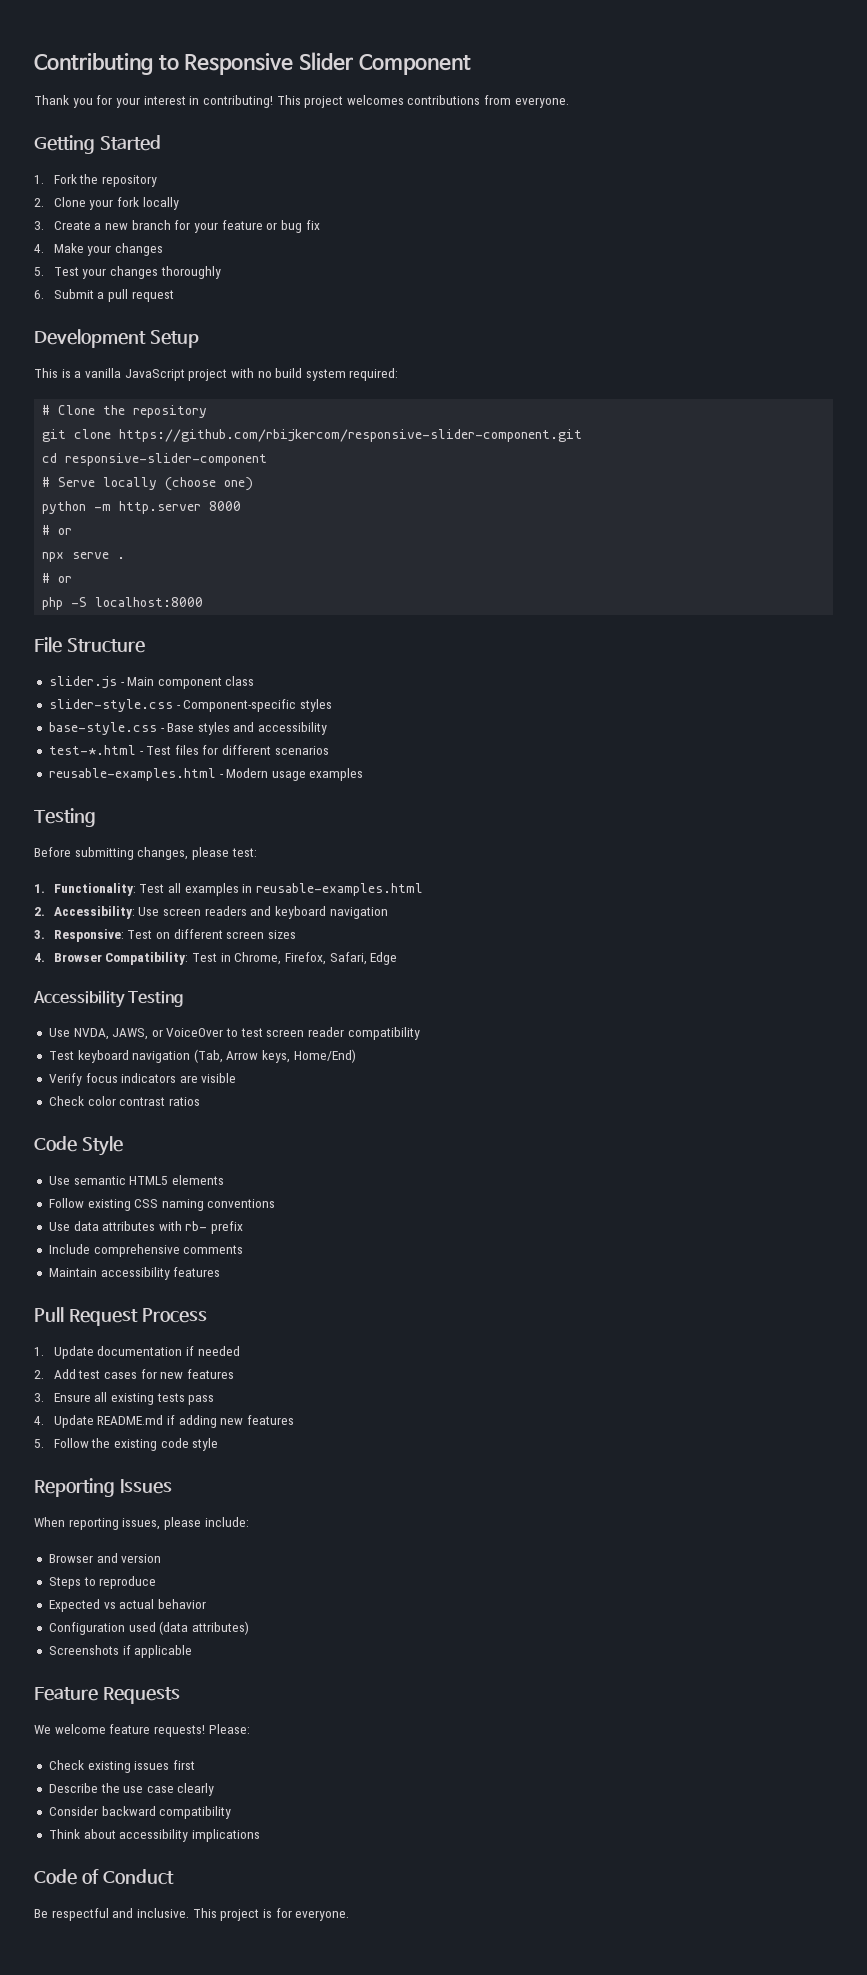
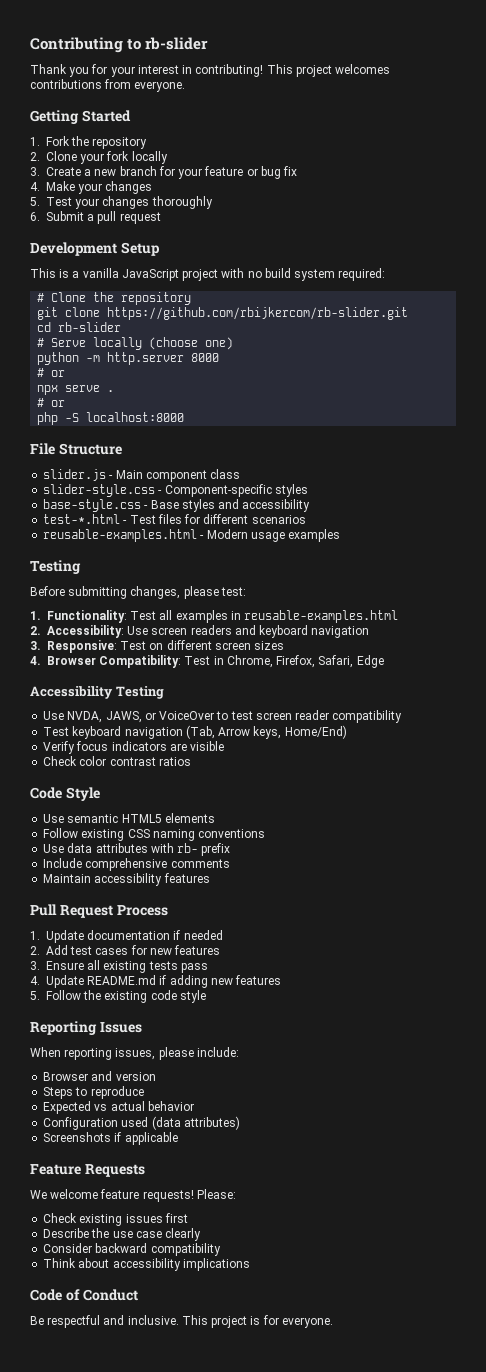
[184,52,471,75] Responsive Slider Component -> [145,37,209,50] rb-slider
[119,429,583,442] https://github.com/rbijkercom/responsive-slider-component.git -> [107,307,409,320] https://github.com/rbijkercom/rb-slider.git
[65,453,268,466] responsive-slider-component -> [58,322,122,332] rb-slider

